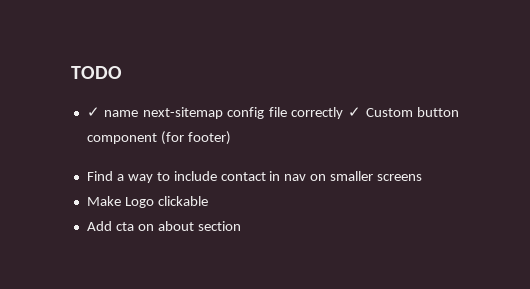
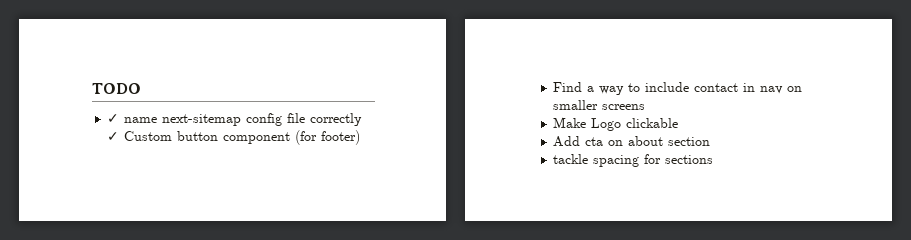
(241, 226) none -> [553,154,714,167] // tackle spacing for sections

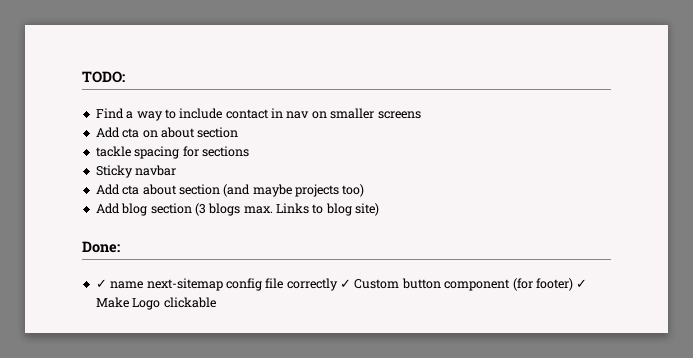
[92,83,141,94] TODO -> [82,71,125,83] [95,108,421,121] [95,127,239,138] [95,146,249,159] [95,165,177,178] [95,184,365,197] [95,203,380,216] [82,241,120,253] TODO: // Find a way to include contact in nav on smaller screens // Add cta on about section // tackle spacing for sections // Sticky navbar // Add cta about section (and maybe projects too) // Add blog section (3 blogs max. Links to blog site) // Done:
[553,82,803,95] [553,100,646,110] [553,117,679,131] [553,136,711,147] [553,154,714,167] // Find a way to include contact in nav on smaller screens // Make Logo clickable // Add cta on about section // tackle spacing for sections -> [576,279,588,288] [95,297,216,310] ✓ Make Logo clickable

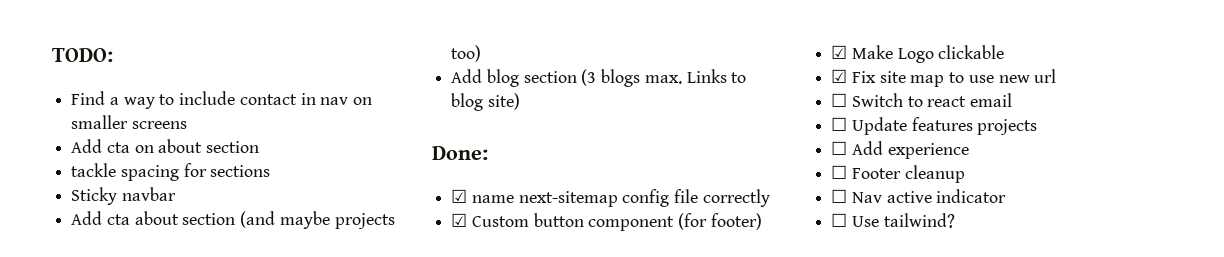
[95,279,107,288] ✓ -> [451,189,468,203] ☑
[340,279,351,288] ✓ -> [451,213,468,227] // ☑
[576,279,588,288] ✓ -> [831,45,848,59] // ☑
(216, 302) none -> [831,69,1057,87] [831,93,1013,107] [831,117,1038,135] [831,141,969,159] [831,165,965,183] [831,189,1007,203] [831,213,955,228] // ☑ Fix site map to use new url // ☐ Switch to react email // ☐ Update features projects // ☐ Add experience // ☐ Footer cleanup // ☐ Nav active indicator // ☐ Use tailwind?

